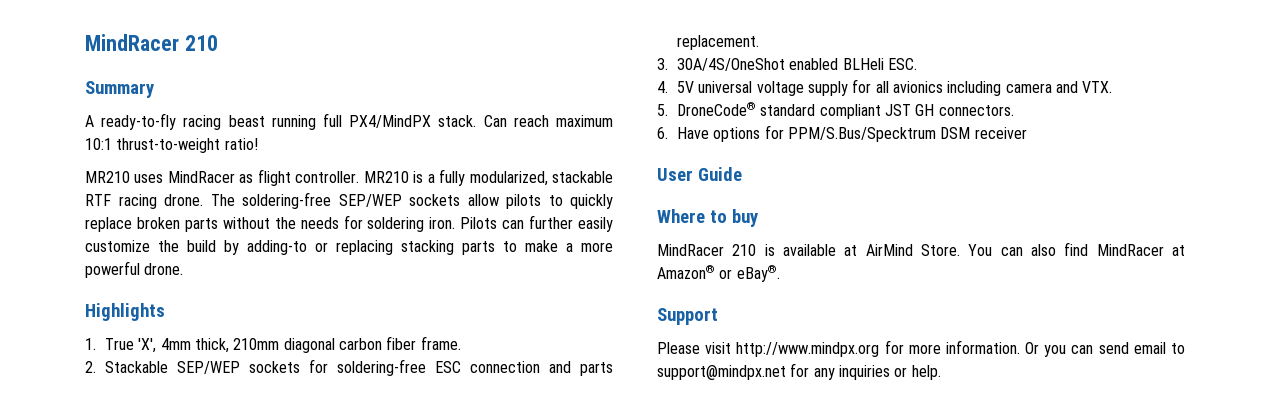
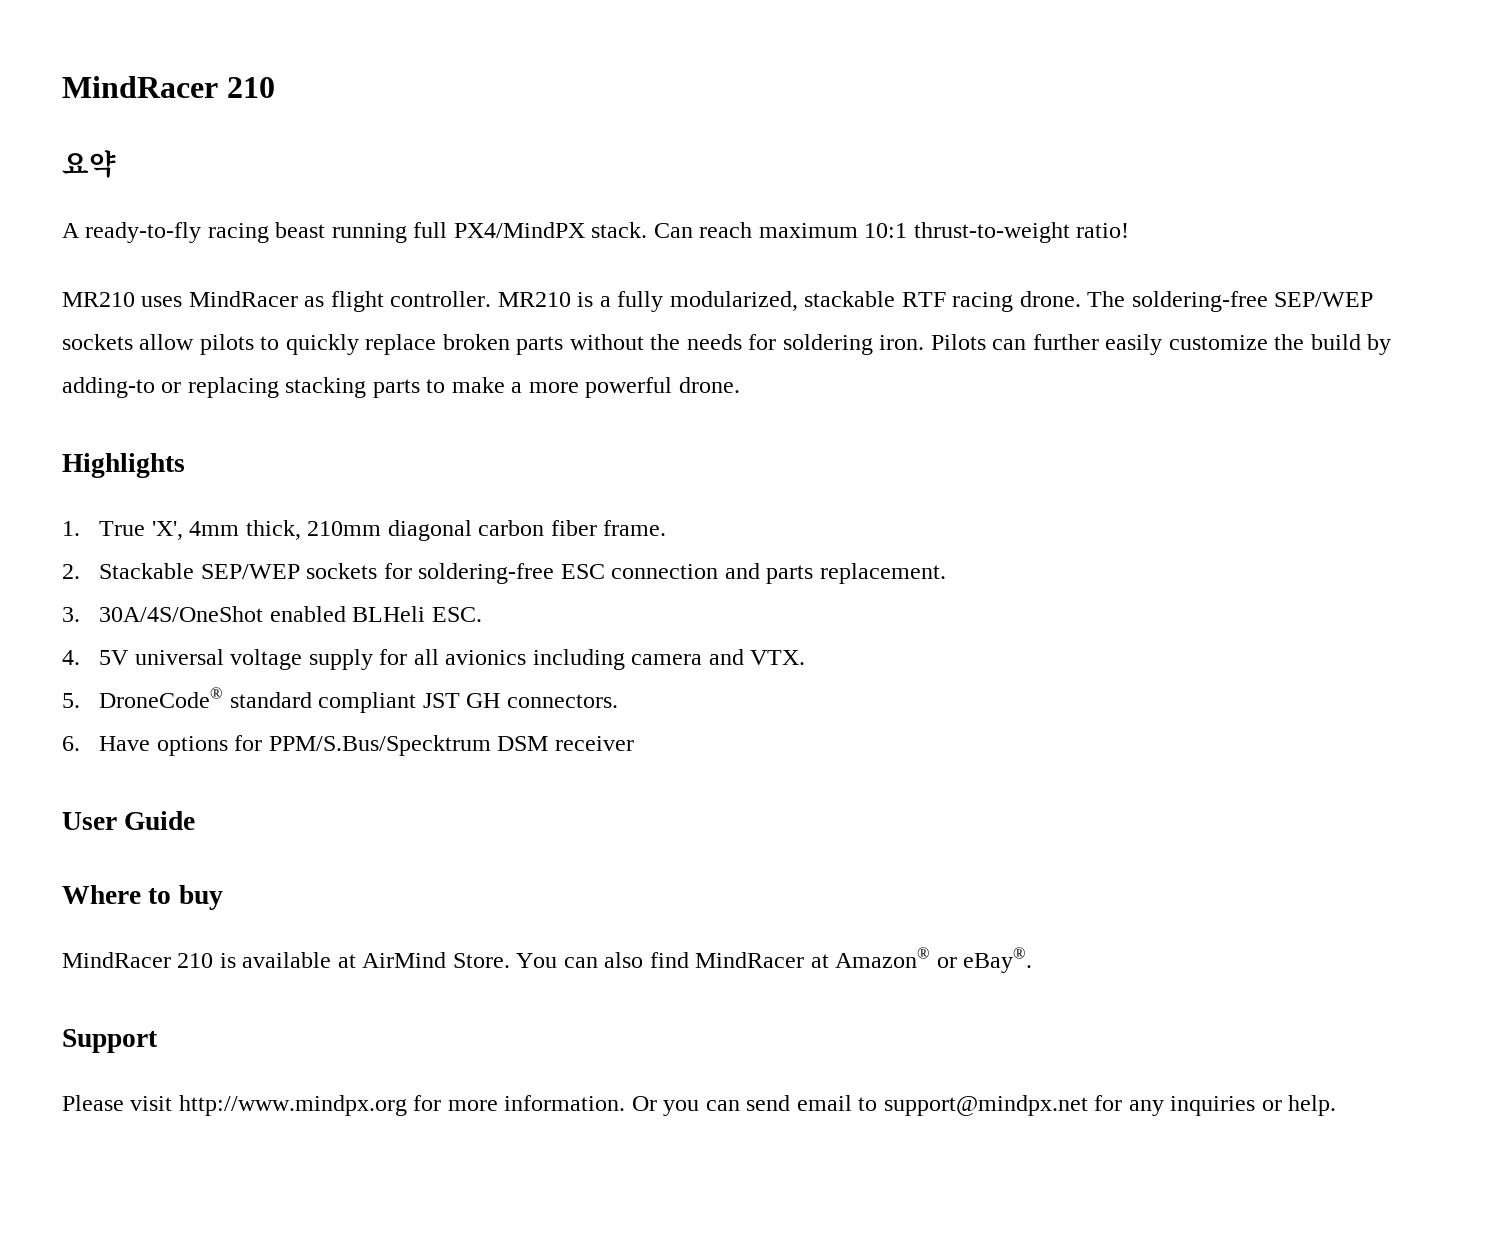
[85,81,154,98] Summary -> [62,150,116,178] 요약

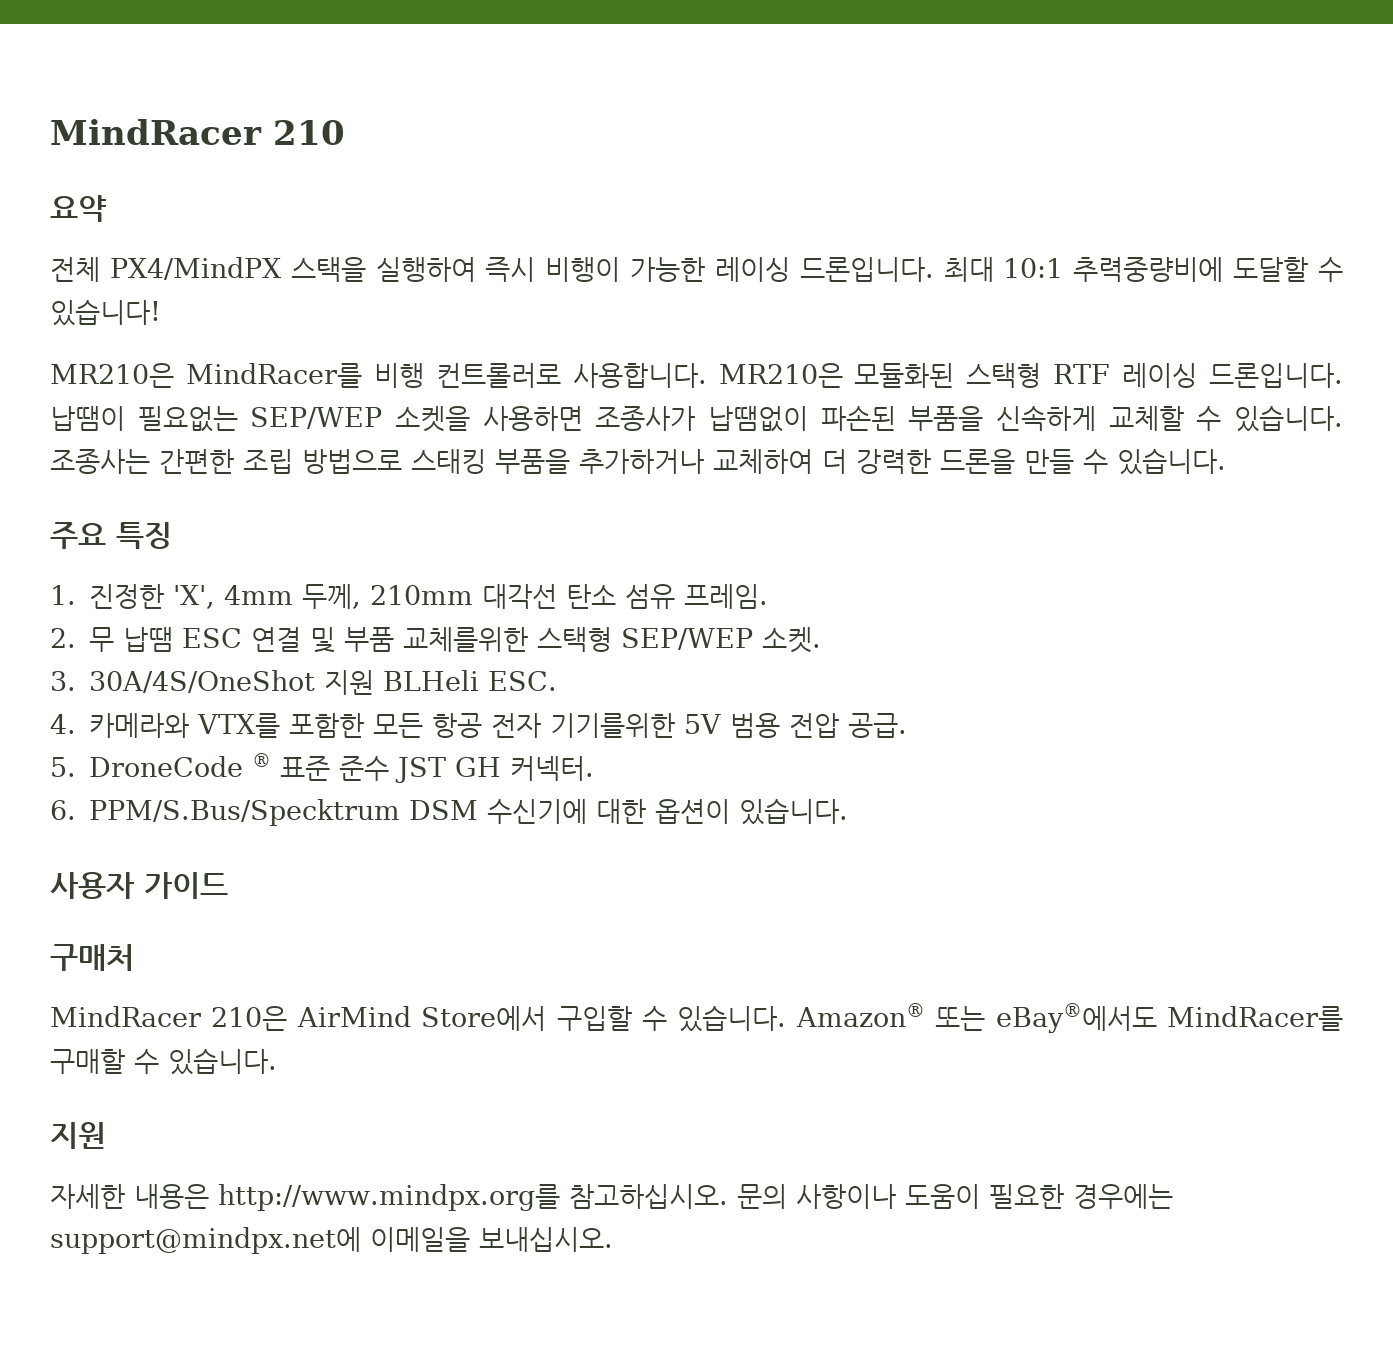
[62,222,1130,243] [62,291,1374,312] [62,334,1392,355] [62,377,740,398] [62,453,185,478] A ready-to-fly racing beast running full PX4/MindPX stack. Can reach maximum 10:1 thrust-to-weight ratio! // MR210 uses MindRacer as flight controller. MR210 is a fully modularized, stackable RTF racing drone. The soldering-free SEP/WEP sockets allow pilots to quickly replace broken parts without the needs for soldering iron. Pilots can further easily customize the build by adding-to or replacing stacking parts to make a more powerful drone. // Highlights -> [50,257,1343,282] [50,299,161,326] [50,363,1343,388] [50,405,1344,432] [50,448,1226,475] [50,522,172,549] 전체 PX4/MindPX 스택을 실행하여 즉시 비행이 가능한 레이싱 드론입니다. 최대 10:1 추력중량비에 도달할 수 있습니다! // MR210은 MindRacer를 비행 컨트롤러로 사용합니다. MR210은 모듈화된 스택형 RTF 레이싱 드론입니다. 납땜이 필요없는 SEP/WEP 소켓을 사용하면 조종사가 납땜없이 파손된 부품을 신속하게 교체할 수 있습니다. 조종사는 간편한 조립 방법으로 스태킹 부품을 추가하거나 교체하여 더 강력한 드론을 만들 수 있습니다. // 주요 특징
[99,521,146,536] True -> [89,584,165,609] 진정한
[245,520,667,541] [62,563,946,584] thick, 210mm diagonal carbon fiber frame. // 2. Stackable SEP/WEP sockets for soldering-free ESC connection and parts replacement. -> [302,584,769,609] [50,627,822,653] 두께, 210mm 대각선 탄소 섬유 프레임. // 2. 무 납땜 ESC 연결 및 부품 교체를위한 스택형 SEP/WEP 소켓.
[269,606,346,622] enabled -> [324,670,375,695] 지원
[99,649,805,670] [62,687,417,713] 5V universal voltage supply for all avionics including camera and VTX. // 5. DroneCode® standard compliant -> [89,713,908,738] [50,753,390,781] 카메라와 VTX를 포함한 모든 항공 전자 기기를위한 5V 범용 전압 공급. // 5. DroneCode ® 표준 준수
[506,694,618,708] connectors. -> [510,756,595,781] 커넥터.
[99,735,634,756] [62,811,196,830] [62,885,223,910] [62,947,1033,973] [62,1029,158,1053] [62,1095,1337,1116] Have options for PPM/S.Bus/Specktrum DSM receiver // User Guide // Where to buy // MindRacer 210 is available at AirMind Store. You can also find MindRacer at Amazon® or eBay®. // Support // Please visit http://www.mindpx.org for more information. Or you can send email to support@mindpx.net for any inquiries or help. -> [89,798,849,826] [50,872,228,899] [50,944,134,971] [50,1003,1343,1033] [50,1048,277,1075] [50,1122,106,1149] [50,1184,1173,1211] [50,1227,613,1254] PPM/S.Bus/Specktrum DSM 수신기에 대한 옵션이 있습니다. // 사용자 가이드 // 구매처 // MindRacer 210은 AirMind Store에서 구입할 수 있습니다. Amazon® 또는 eBay®에서도 MindRacer를 구매할 수 있습니다. // 지원 // 자세한 내용은 http://www.mindpx.org를 참고하십시오. 문의 사항이나 도움이 필요한 경우에는 support@mindpx.net에 이메일을 보내십시오.

